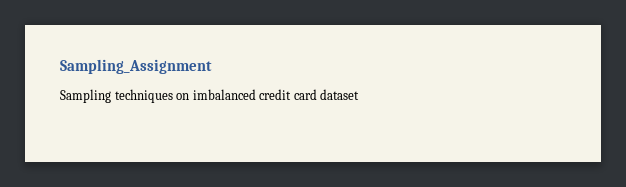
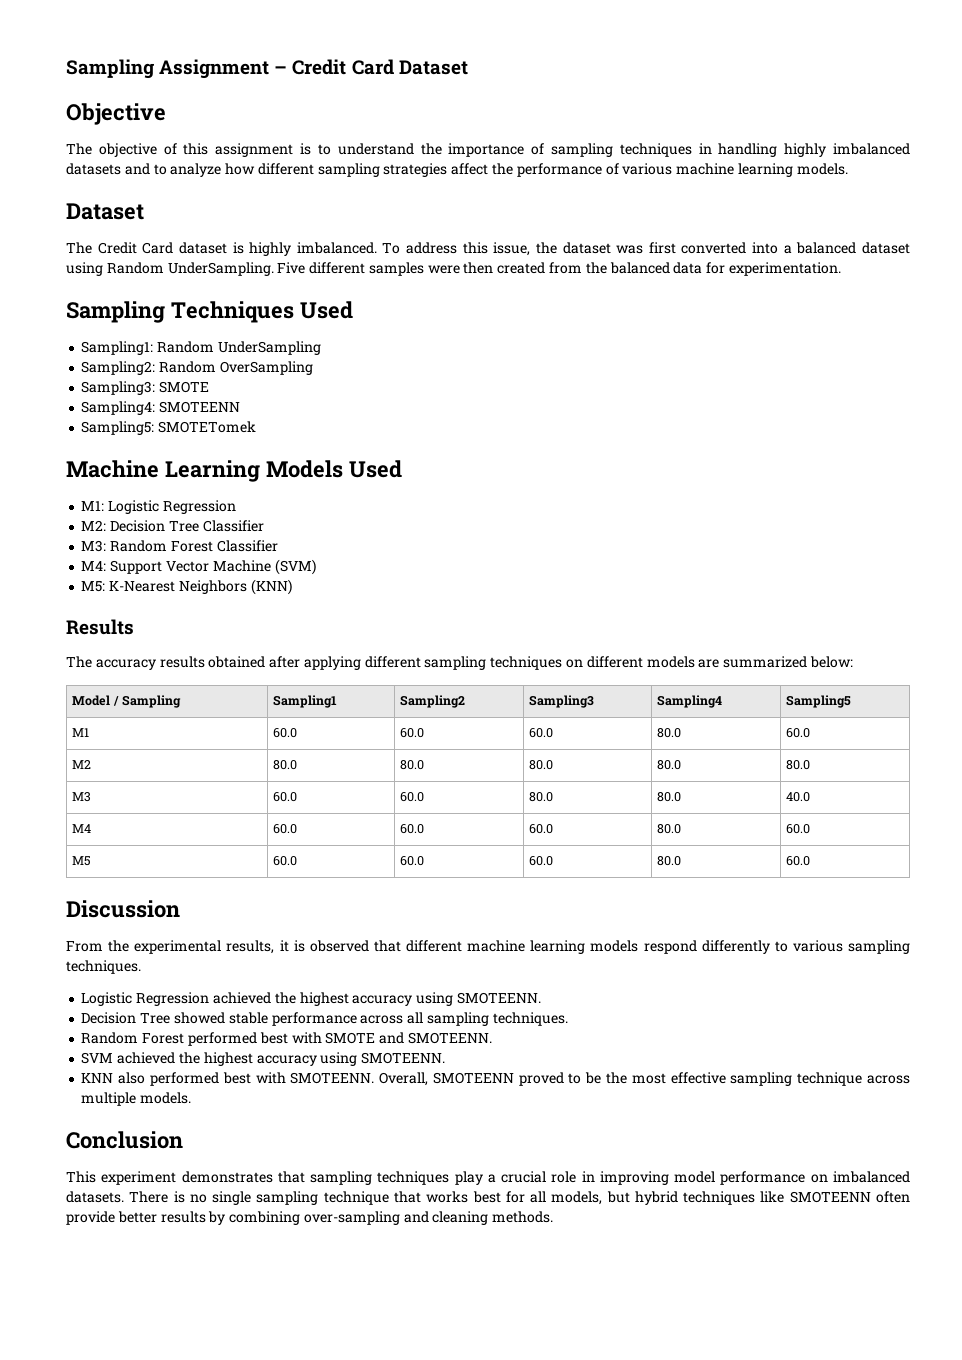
[60,59,212,74] [60,89,360,103] Sampling_Assignment // Sampling techniques on imbalanced credit card dataset -> [66,59,468,79] [66,103,166,125] [66,143,910,157] [66,163,848,177] [66,203,144,220] [66,242,911,256] [66,262,841,276] [66,301,353,323] [81,341,321,355] [81,361,313,375] [81,381,210,395] [81,401,241,415] [81,421,257,435] [66,460,402,482] [81,500,236,514] [81,520,264,532] [81,540,278,552] [81,559,316,575] [81,579,292,595] [66,619,134,635] [66,656,853,670] [72,695,182,708] [273,695,338,708] [400,695,466,708] [529,695,595,708] [657,695,723,708] [786,695,852,708] [72,728,90,737] [273,728,298,738] [400,728,425,738] [529,728,554,738] [657,728,682,738] [786,728,811,738] [72,760,92,769] [273,760,298,770] [400,760,425,770] [529,760,554,770] [657,760,682,770] [786,760,811,770] [72,792,92,802] [273,792,298,802] [400,792,425,802] [529,792,554,802] [657,792,682,802] [786,792,811,802] [72,824,92,833] [273,824,298,834] [400,824,425,834] [529,824,554,834] [657,824,682,834] [786,824,811,834] [72,856,92,866] [273,856,298,866] [400,856,425,866] [529,856,554,866] [657,856,682,866] [786,856,811,866] [66,900,180,918] [66,940,910,954] [66,960,141,974] [81,992,541,1006] [81,1012,568,1026] [81,1032,492,1046] [81,1052,446,1066] [81,1072,911,1086] [81,1092,192,1106] [66,1131,183,1149] [66,1171,910,1185] [66,1191,911,1205] [66,1211,554,1225] Sampling Assignment – Credit Card Dataset // Objective // The objective of this assignment is to understand the importance of sampling techniques in handling highly imbalanced datasets and to analyze how different sampling strategies affect the performance of various machine learning models. // Dataset // The Credit Card dataset is highly imbalanced. To address this issue, the dataset was first converted into a balanced dataset using Random UnderSampling. Five different samples were then created from the balanced data for experimentation. // Sampling Techniques Used // Sampling1: Random UnderSampling // Sampling2: Random OverSampling // Sampling3: SMOTE // Sampling4: SMOTEENN // Sampling5: SMOTETomek // Machine Learning Models Used // M1: Logistic Regression // M2: Decision Tree Classifier // M3: Random Forest Classifier // M4: Support Vector Machine (SVM) // M5: K-Nearest Neighbors (KNN) // Results // The accuracy results obtained after applying different sampling techniques on different models are summarized below: // Model / Sampling | Sampling1 | Sampling2 | Sampling3 | Sampling4 | Sampling5 // M1 | 60.0 | 60.0 | 60.0 | 80.0 | 60.0 // M2 | 80.0 | 80.0 | 80.0 | 80.0 | 80.0 // M3 | 60.0 | 60.0 | 80.0 | 80.0 | 40.0 // M4 | 60.0 | 60.0 | 60.0 | 80.0 | 60.0 // M5 | 60.0 | 60.0 | 60.0 | 80.0 | 60.0 // Discussion // From the experimental results, it is observed that different machine learning models respond differently to various sampling techniques. // Logistic Regression achieved the highest accuracy using SMOTEENN. // Decision Tree showed stable performance across all sampling techniques. // Random Forest performed best with SMOTE and SMOTEENN. // SVM achieved the highest accuracy using SMOTEENN. // KNN also performed best with SMOTEENN. Overall, SMOTEENN proved to be the most effective sampling technique across multiple models. // Conclusion // This experiment demonstrates that sampling techniques play a crucial role in improving model performance on imbalanced datasets. There is no single sampling technique that works best for all models, but hybrid techniques like SMOTEENN often provide better results by combining over-sampling and cleaning methods.

